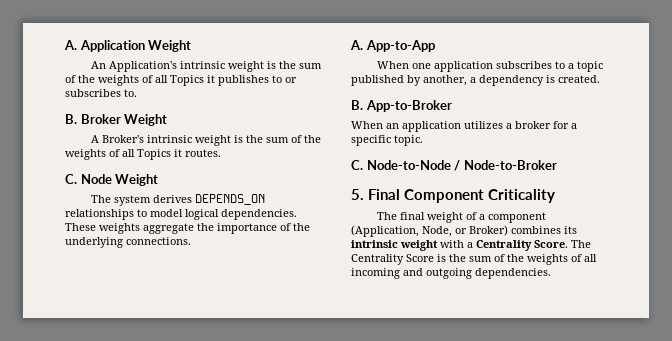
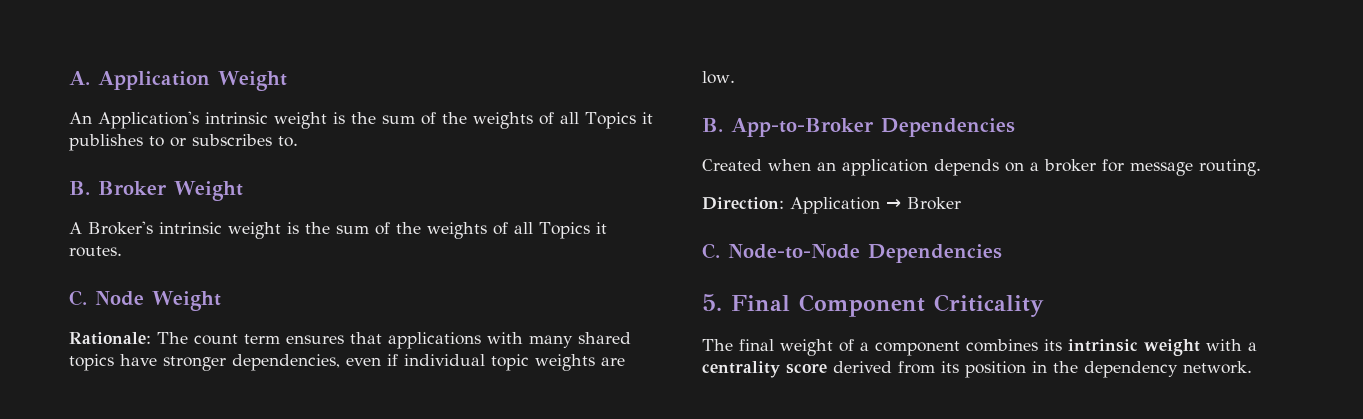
[90,194,265,206] [65,209,297,220] [65,223,310,234] [65,237,191,248] [350,40,435,52] [376,61,603,72] [351,75,600,86] [351,100,452,112] [351,121,577,132] [351,135,423,146] The system derives DEPENDS_ON relationships to model logical dependencies. These weights aggregate the importance of the underlying connections. // A. App-to-App // When one application subscribes to a topic published by another, a dependency is created. // B. App-to-Broker // When an application utilizes a broker for a specific topic. -> [69,332,631,349] [69,354,625,371] [702,71,735,84] [702,118,1015,137] [702,159,1261,176] [702,197,961,214] Rationale: The count term ensures that applications with many shared topics have stronger dependencies, even if individual topic weights are low. // B. App-to-Broker Dependencies // Created when an application depends on a broker for message routing. // Direction: Application → Broker
[454,160,557,171] / Node-to-Broker -> [868,244,1002,263] Dependencies
[351,225,508,237] (Application, Node, or Broker) -> (960, 348) none
[476,240,591,251] [351,254,597,265] [351,268,551,279] Centrality Score. The Centrality Score is the sum of the weights of all incoming and outgoing dependencies. -> [702,361,1252,378] centrality score derived from its position in the dependency network.

